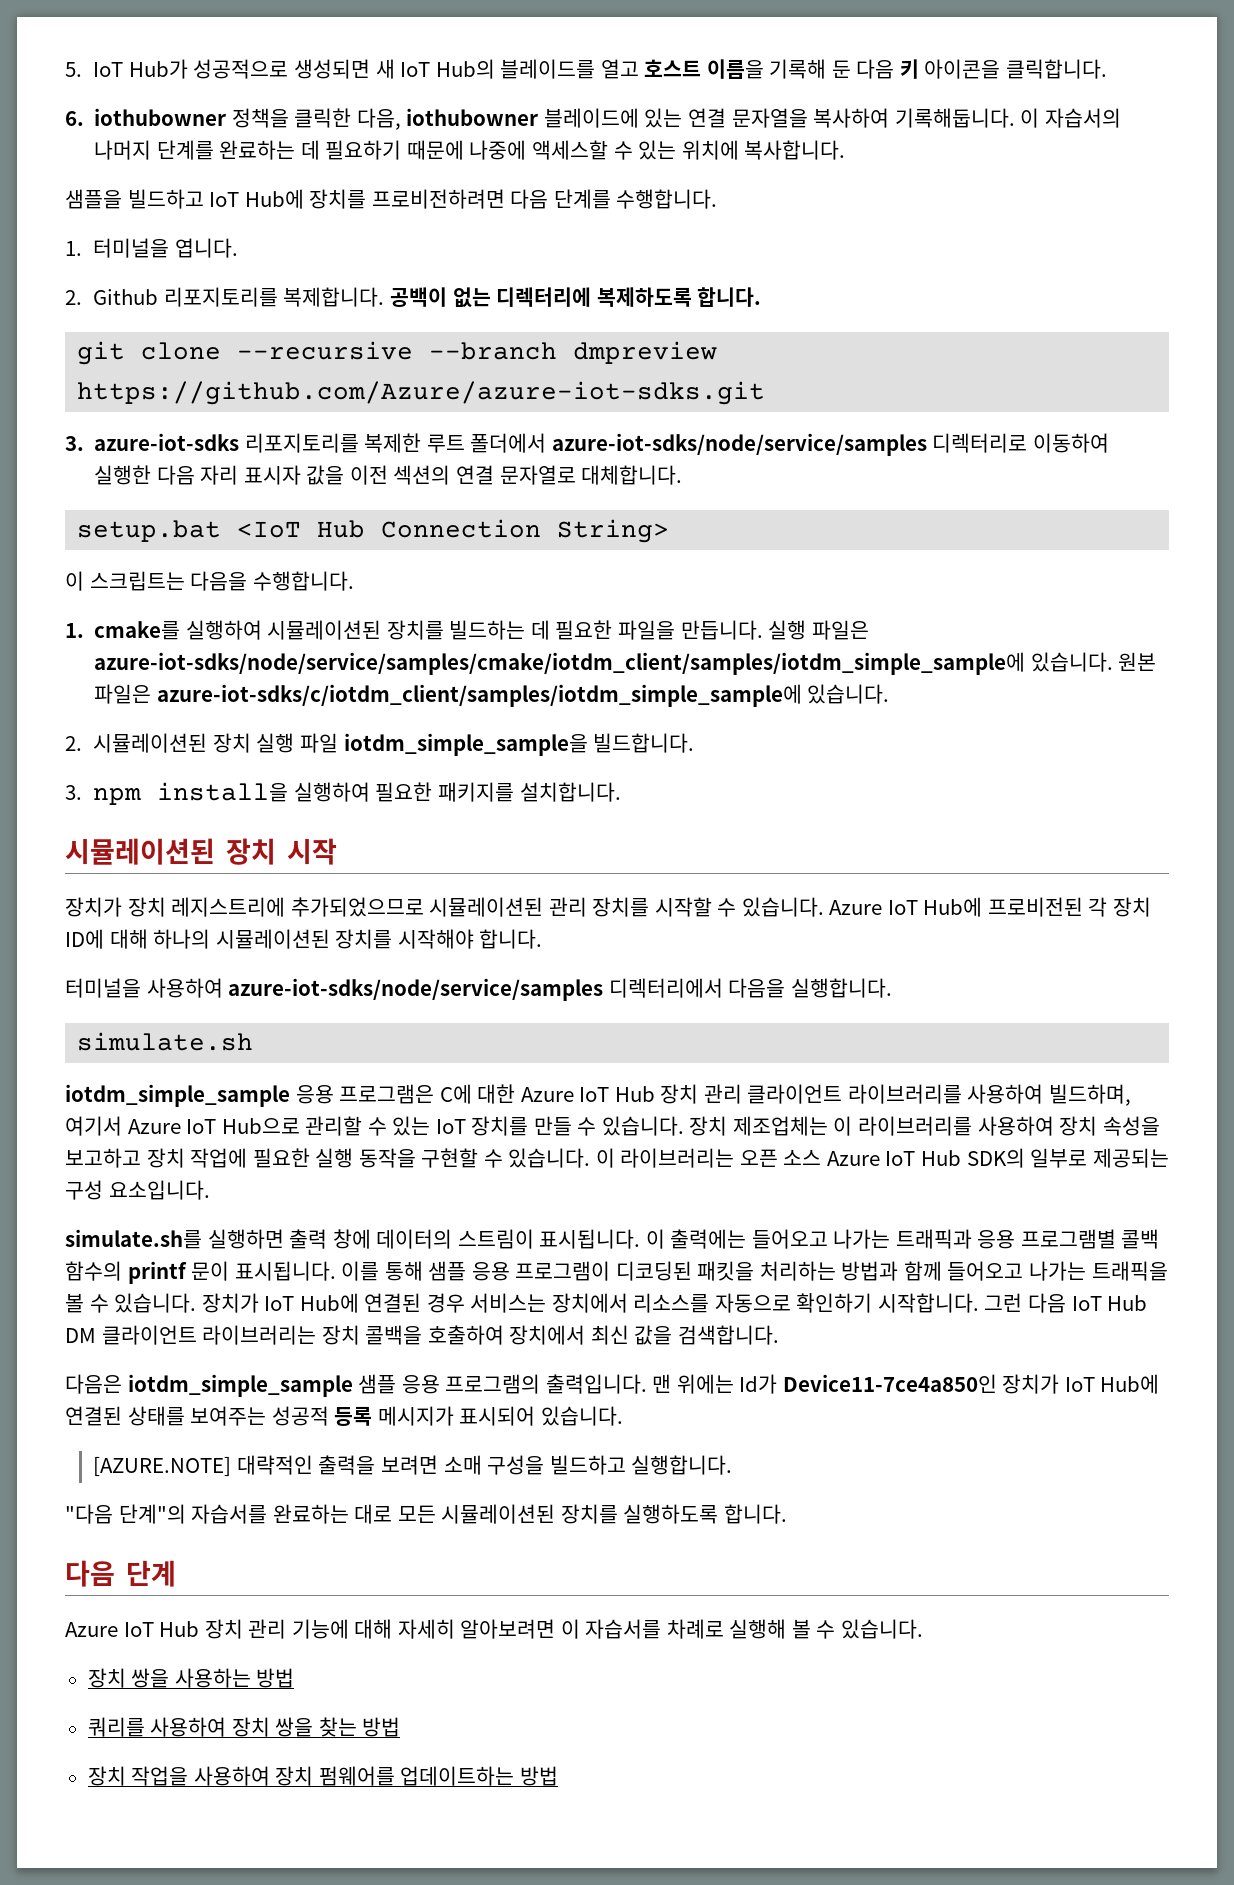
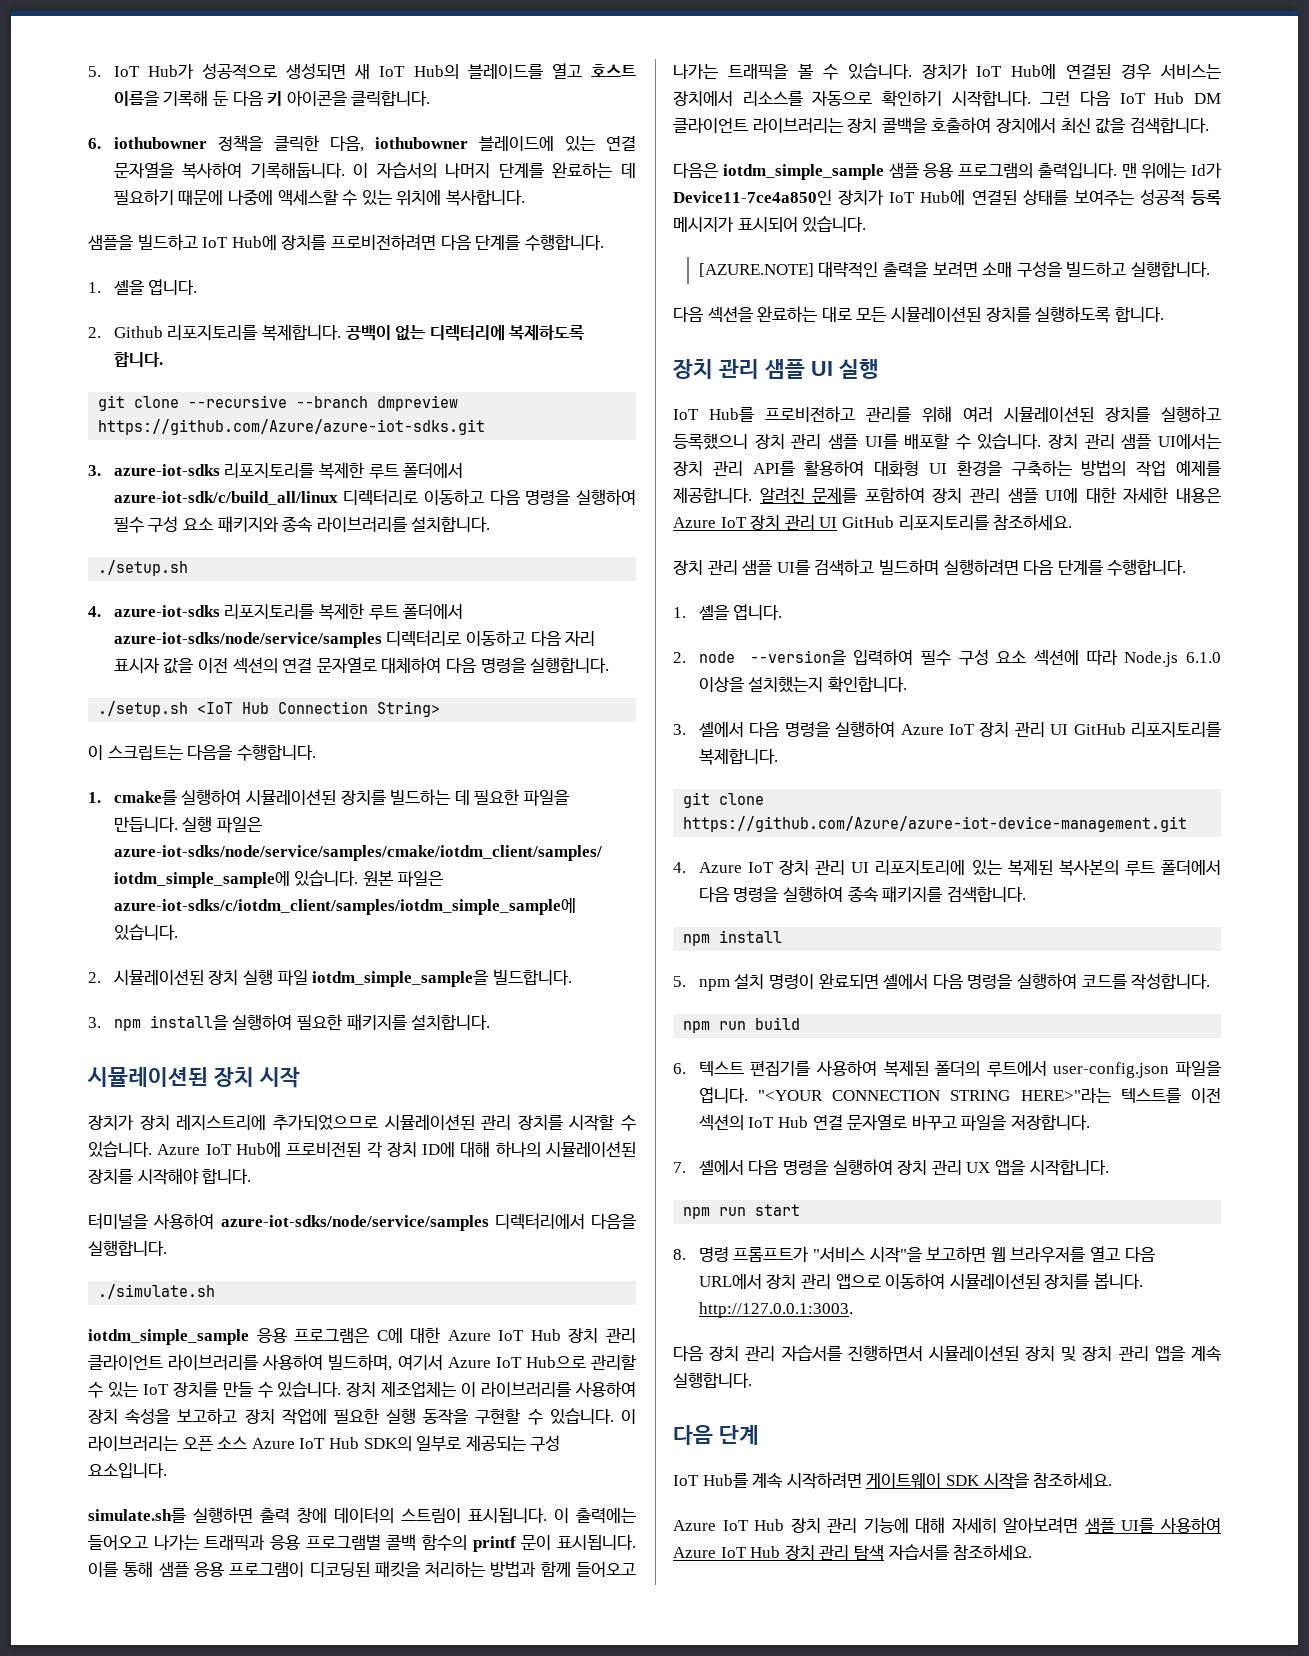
[93,238,170,258] 터미널을 -> [113,280,144,295] 셸을
[551,433,1109,456] [94,465,152,485] azure-iot-sdks/node/service/samples 디렉터리로 이동하여 실행한 -> [113,489,636,505] [113,516,491,533] [98,560,189,576] [88,603,464,620] [113,630,527,648] azure-iot-sdk/c/build_all/linux 디렉터리로 이동하고 다음 명령을 실행하여 필수 구성 요소 패키지와 종속 라이브러리를 설치합니다. // ./setup.sh // 4. azure-iot-sdks 리포지토리를 복제한 루트 폴더에서 azure-iot-sdks/node/service/samples 디렉터리로 이동하고
[581,465,683,485] [77,520,222,542] 대체합니다. // setup.bat -> [381,657,610,673] [98,701,189,717] 대체하여 다음 명령을 실행합니다. // ./setup.sh
[77,1032,254,1051] simulate.sh -> [98,1284,216,1299] ./simulate.sh
[65,1504,268,1524] "다음 단계"의 자습서를 -> [673,306,753,322] 다음 섹션을
[65,1560,176,1587] 다음 단계 -> [673,359,879,379] [673,406,1221,423] [673,433,1221,450] [673,460,1221,477] [673,487,1221,503] [673,514,1073,530] [673,559,1187,576] [673,604,783,620] [673,649,1221,667] [698,676,908,693] [673,721,1221,737] [698,748,778,765] [683,792,765,808] [683,816,1188,832] [673,859,1221,876] [698,886,1026,903] [683,930,783,946] [673,973,1211,991] [683,1017,801,1033] [673,1060,1221,1078] [698,1087,1221,1103] [698,1114,1090,1131] [673,1159,1109,1176] [683,1204,801,1219] [673,1246,1155,1263] [698,1273,1143,1289] [698,1302,853,1318] [673,1345,1221,1361] [673,1372,752,1388] [673,1425,759,1445] [673,1472,1113,1489] 장치 관리 샘플 UI 실행 // IoT Hub를 프로비전하고 관리를 위해 여러 시뮬레이션된 장치를 실행하고 등록했으니 장치 관리 샘플 UI를 배포할 수 있습니다. 장치 관리 샘플 UI에서는 장치 관리 API를 활용하여 대화형 UI 환경을 구축하는 방법의 작업 예제를 제공합니다. 알려진 문제를 포함하여 장치 관리 샘플 UI에 대한 자세한 내용은 Azure IoT 장치 관리 UI GitHub 리포지토리를 참조하세요. // 장치 관리 샘플 UI를 검색하고 빌드하며 실행하려면 다음 단계를 수행합니다. // 1. 셸을 엽니다. // 2. node --version을 입력하여 필수 구성 요소 섹션에 따라 Node.js 6.1.0 이상을 설치했는지 확인합니다. // 3. 셸에서 다음 명령을 실행하여 Azure IoT 장치 관리 UI GitHub 리포지토리를 복제합니다. // git clone https://github.com/Azure/azure-iot-device-management.git // 4. Azure IoT 장치 관리 UI 리포지토리에 있는 복제된 복사본의 루트 폴더에서 다음 명령을 실행하여 종속 패키지를 검색합니다. // npm install // 5. npm 설치 명령이 완료되면 셸에서 다음 명령을 실행하여 코드를 작성합니다. // npm run build // 6. 텍스트 편집기를 사용하여 복제된 폴더의 루트에서 user-config.json 파일을 엽니다. "<YOUR CONNECTION STRING HERE>"라는 텍스트를 이전 섹션의 IoT Hub 연결 문자열로 바꾸고 파일을 저장합니다. // 7. 셸에서 다음 명령을 실행하여 장치 관리 UX 앱을 시작합니다. // npm run start // 8. 명령 프롬프트가 "서비스 시작"을 보고하면 웹 브라우저를 열고 다음 URL에서 장치 관리 앱으로 이동하여 시뮬레이션된 장치를 봅니다. http://127.0.0.1:3003. // 다음 장치 관리 자습서를 진행하면서 시뮬레이션된 장치 및 장치 관리 앱을 계속 실행합니다. // 다음 단계 // IoT Hub를 계속 시작하려면 게이트웨이 SDK 시작을 참조하세요.
[560,1619,924,1639] [87,1668,295,1688] [87,1717,401,1737] [87,1766,558,1786] 이 자습서를 차례로 실행해 볼 수 있습니다. // 장치 쌍을 사용하는 방법 // 쿼리를 사용하여 장치 쌍을 찾는 방법 // 장치 작업을 사용하여 장치 펌웨어를 업데이트하는 방법 -> [1084,1517,1221,1533] [673,1544,1033,1561] 샘플 UI를 사용하여 Azure IoT Hub 장치 관리 탐색 자습서를 참조하세요.

